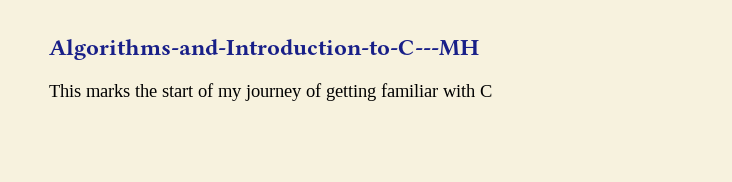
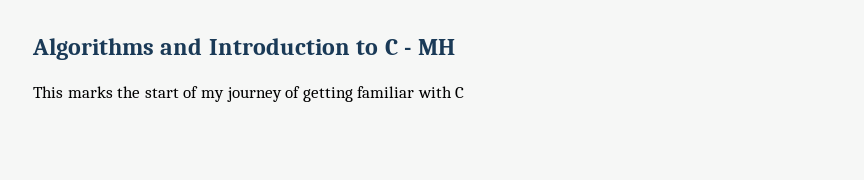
[49,39,479,60] Algorithms-and-Introduction-to-C---MH -> [32,38,455,60] Algorithms and Introduction to C - MH

